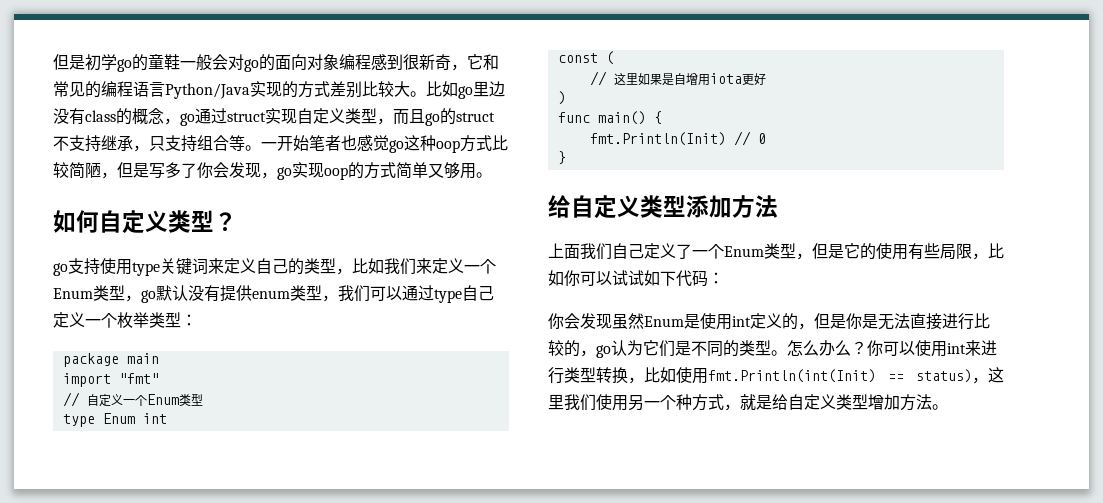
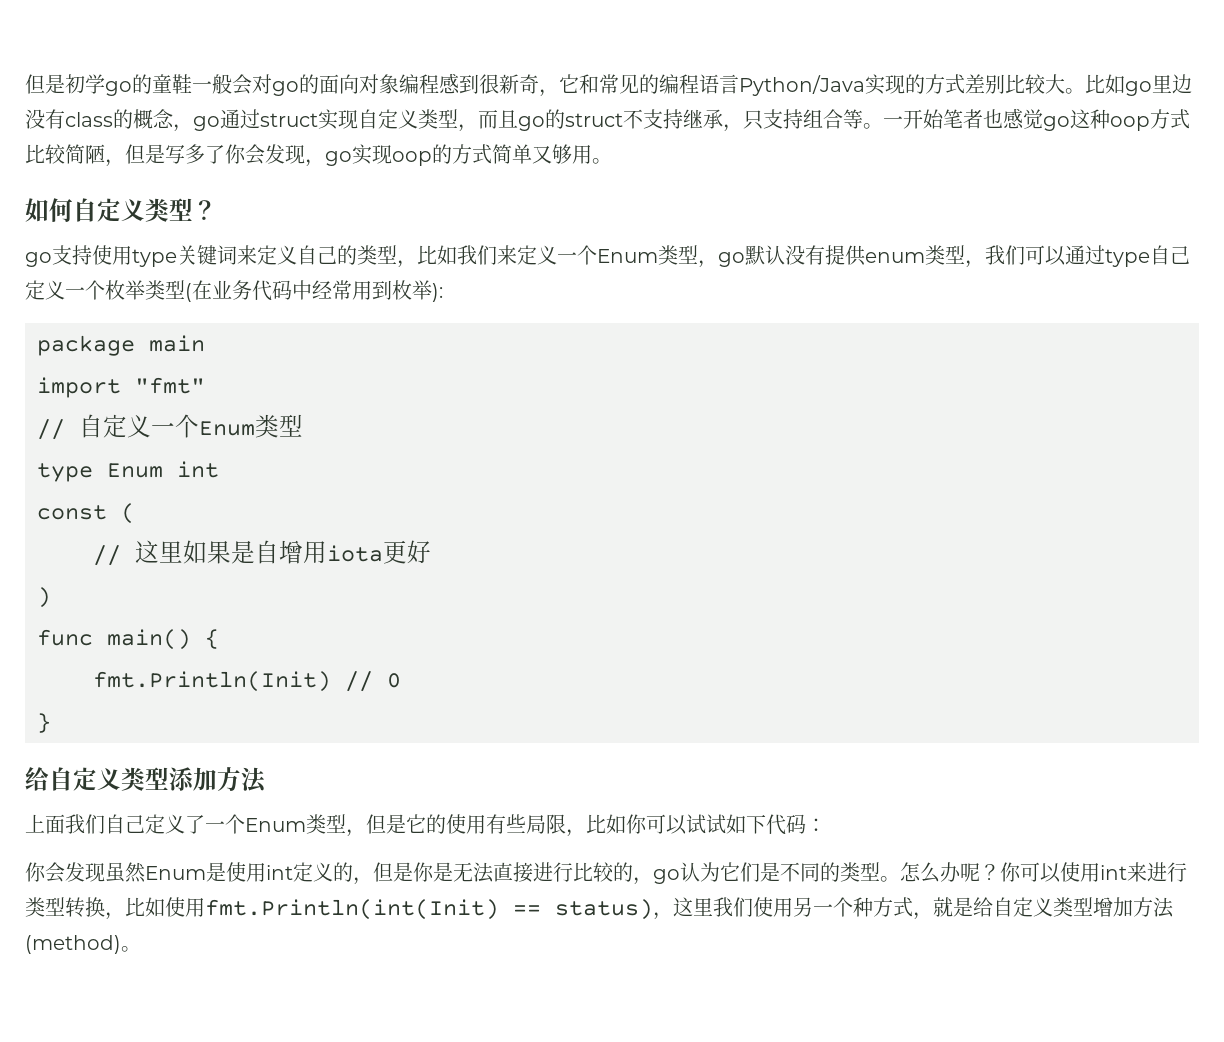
[181,314,197,326] ： -> [185,280,443,302] (在业务代码中经常用到枚举):
[835,340,851,356] 么 -> [960,863,980,882] 呢
(932, 402) none -> [25,935,121,954] (method)

